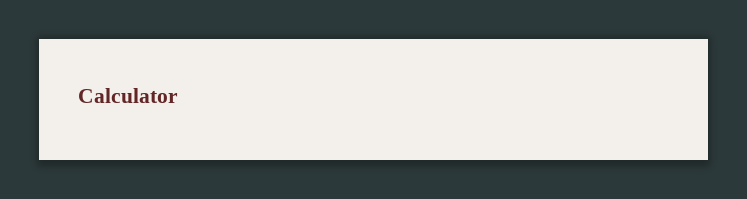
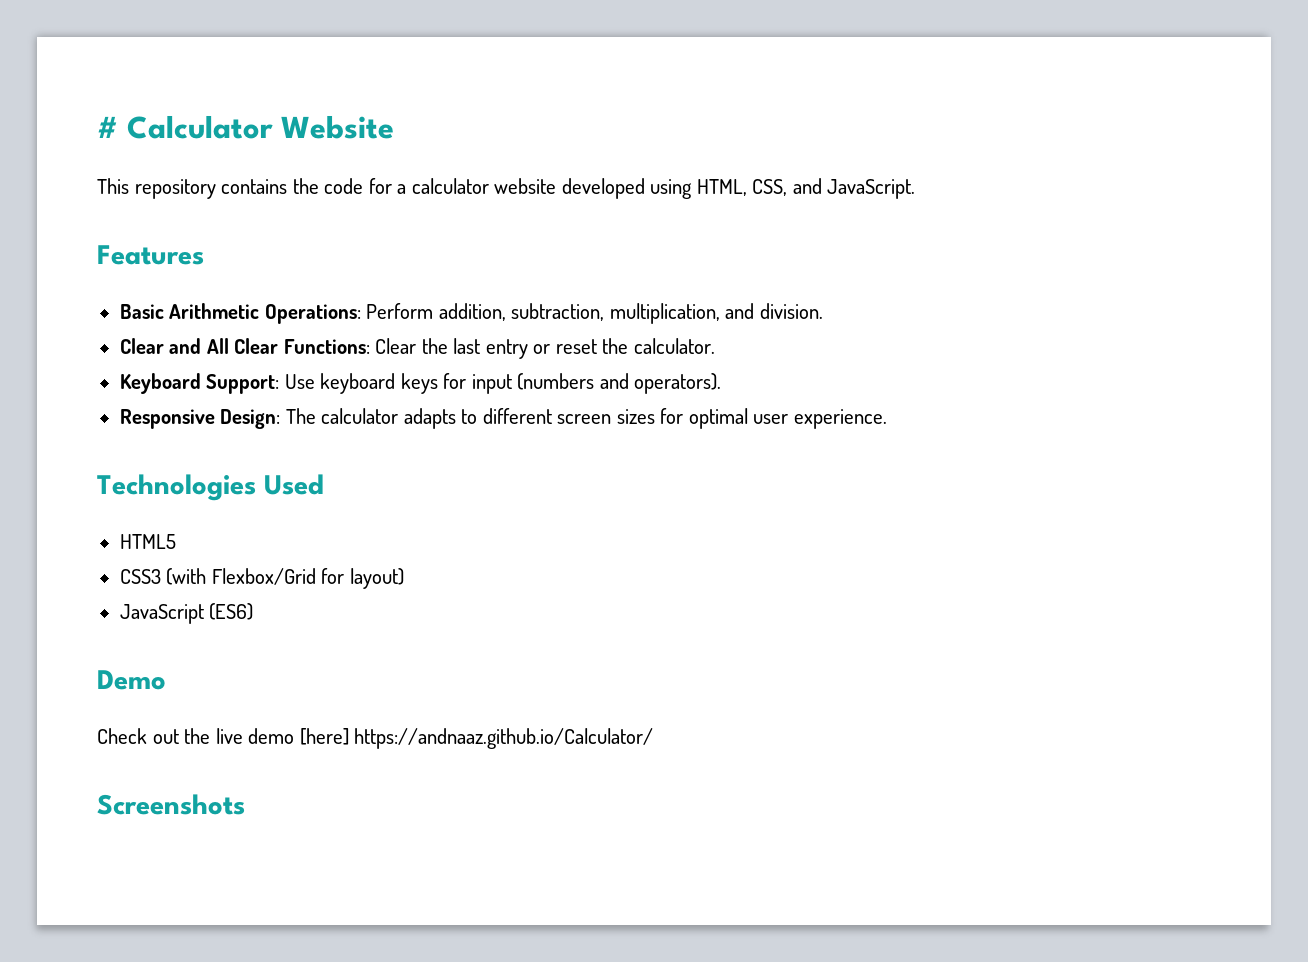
[78,88,178,103] Calculator -> [97,115,395,139] [97,178,916,199] [97,245,204,265] [119,303,823,324] [119,338,715,359] [119,373,722,394] [119,408,887,429] [97,474,324,501] [119,534,176,549] [119,568,404,589] [119,603,254,624] [97,670,166,690] [97,728,654,749] [97,794,245,815] # Calculator Website // This repository contains the code for a calculator website developed using HTML, CSS, and JavaScript. // Features // Basic Arithmetic Operations: Perform addition, subtraction, multiplication, and division. // Clear and All Clear Functions: Clear the last entry or reset the calculator. // Keyboard Support: Use keyboard keys for input (numbers and operators). // Responsive Design: The calculator adapts to different screen sizes for optimal user experience. // Technologies Used // HTML5 // CSS3 (with Flexbox/Grid for layout) // JavaScript (ES6) // Demo // Check out the live demo [here] https://andnaaz.github.io/Calculator/ // Screenshots

